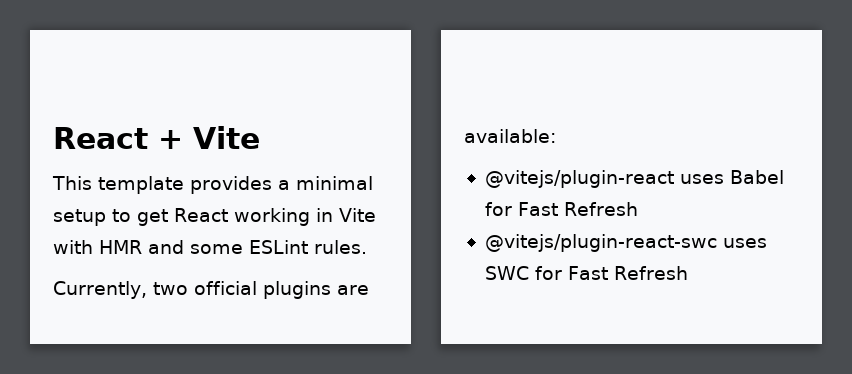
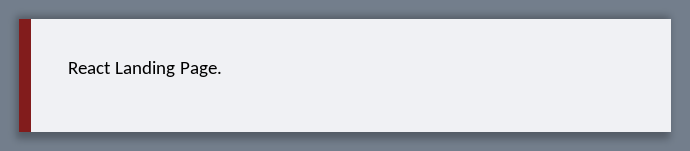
[53,126,260,149] [52,176,373,194] [53,208,376,226] [53,240,367,254] [53,281,369,299] [464,129,556,143] [484,170,784,188] [484,202,638,216] [484,234,767,252] [484,266,688,280] React + Vite // This template provides a minimal setup to get React working in Vite with HMR and some ESLint rules. // Currently, two official plugins are available: // @vitejs/plugin-react uses Babel for Fast Refresh // @vitejs/plugin-react-swc uses SWC for Fast Refresh -> [68,61,222,77] React Landing Page.

